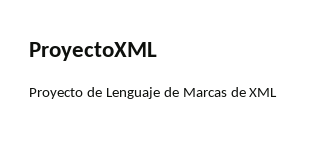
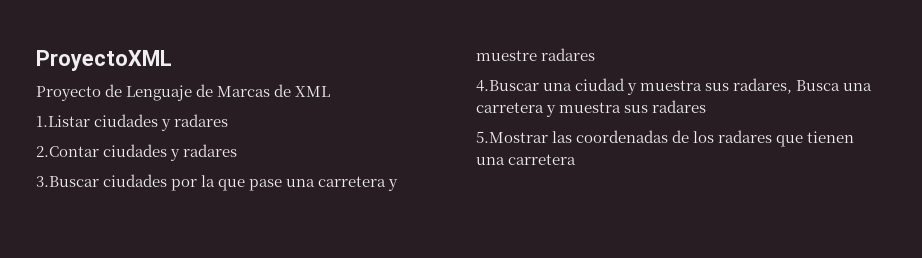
(278, 92) none -> [36,114,229,131] [36,144,238,161] [36,174,399,191] [476,48,596,61] [476,78,873,95] [476,100,707,117] [476,130,855,147] [476,154,577,165] // 1.Listar ciudades y radares // 2.Contar ciudades y radares // 3.Buscar ciudades por la que pase una carretera y muestre radares // 4.Buscar una ciudad y muestra sus radares, Busca una carretera y muestra sus radares // 5.Mostrar las coordenadas de los radares que tienen una carretera

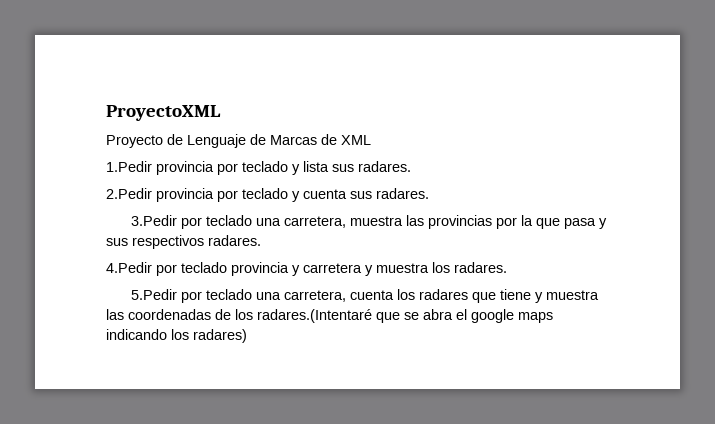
[36,114,229,131] [36,144,238,161] [36,174,399,191] [476,48,596,61] [476,78,873,95] [476,100,707,117] [476,130,855,147] [476,154,577,165] 1.Listar ciudades y radares // 2.Contar ciudades y radares // 3.Buscar ciudades por la que pase una carretera y muestre radares // 4.Buscar una ciudad y muestra sus radares, Busca una carretera y muestra sus radares // 5.Mostrar las coordenadas de los radares que tienen una carretera -> [106,161,411,175] [106,188,429,202] [130,215,607,229] [106,235,261,249] [106,262,507,276] [130,289,599,303] [106,309,553,323] [106,329,247,343] 1.Pedir provincia por teclado y lista sus radares. // 2.Pedir provincia por teclado y cuenta sus radares. // 3.Pedir por teclado una carretera, muestra las provincias por la que pasa y sus respectivos radares. // 4.Pedir por teclado provincia y carretera y muestra los radares. // 5.Pedir por teclado una carretera, cuenta los radares que tiene y muestra las coordenadas de los radares.(Intentaré que se abra el google maps indicando los radares)

